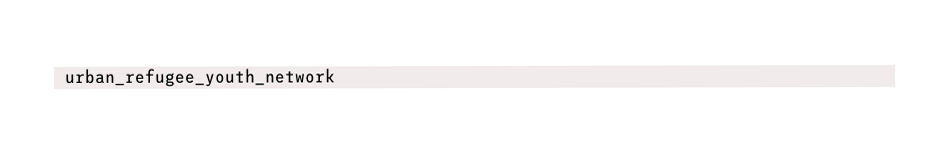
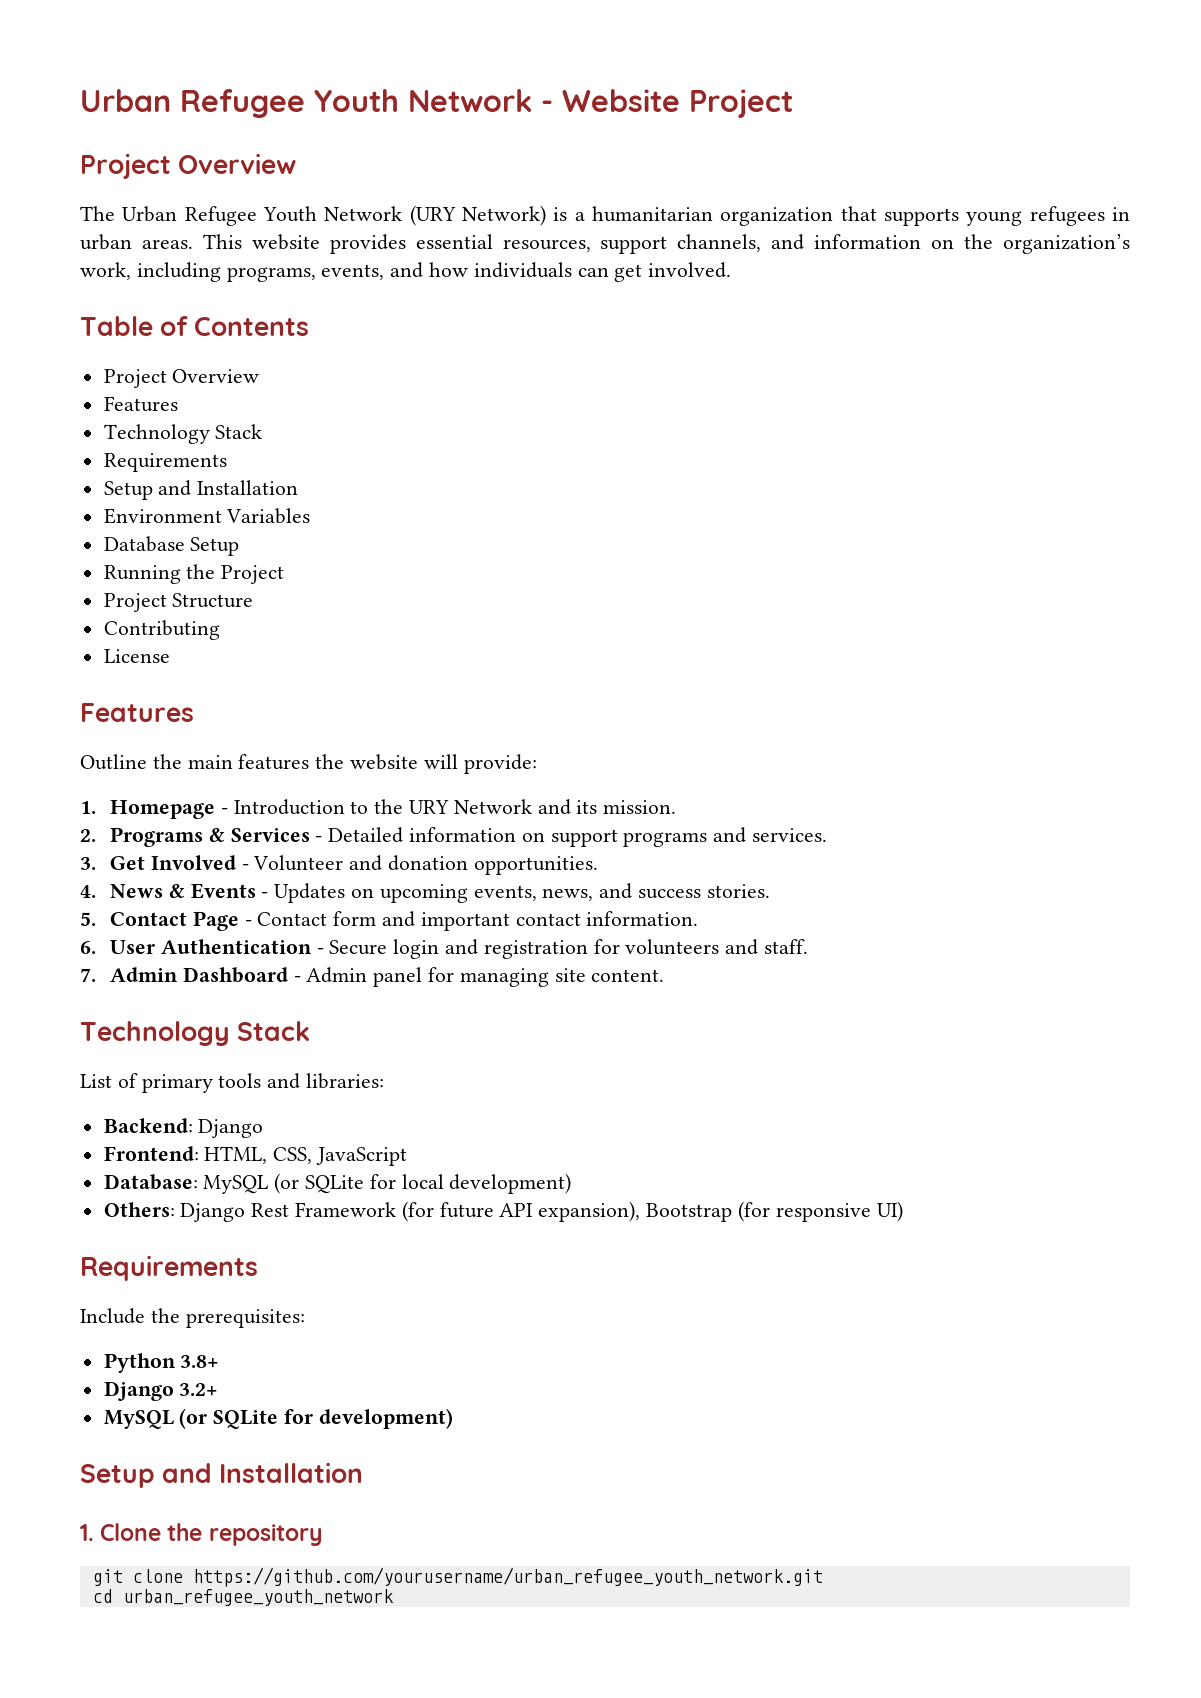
(63, 78) none -> [80,89,793,118] [80,153,297,179] [80,205,1131,226] [80,234,1130,254] [80,262,732,282] [80,316,310,336] [103,369,260,388] [103,396,178,412] [103,424,263,444] [103,453,227,472] [103,480,299,500] [103,508,311,524] [103,536,240,556] [103,564,285,584] [103,593,254,612] [103,620,220,640] [103,649,170,663] [80,703,194,722] [80,754,537,774] [80,799,677,819] [80,827,828,847] [80,855,598,875] [80,883,770,903] [80,911,699,931] [80,939,809,959] [80,967,665,987] [80,1021,311,1046] [80,1073,385,1093] [103,1118,264,1138] [103,1146,408,1166] [103,1173,572,1194] [103,1201,903,1222] [80,1255,258,1281] [80,1308,305,1328] [103,1353,220,1373] [103,1381,219,1401] [103,1408,453,1429] [80,1462,364,1488] [80,1523,323,1546] [92,1567,823,1587] [92,1589,113,1603] Urban Refugee Youth Network - Website Project // Project Overview // The Urban Refugee Youth Network (URY Network) is a humanitarian organization that supports young refugees in urban areas. This website provides essential resources, support channels, and information on the organization’s work, including programs, events, and how individuals can get involved. // Table of Contents // Project Overview // Features // Technology Stack // Requirements // Setup and Installation // Environment Variables // Database Setup // Running the Project // Project Structure // Contributing // License // Features // Outline the main features the website will provide: // 1. Homepage - Introduction to the URY Network and its mission. // 2. Programs & Services - Detailed information on support programs and services. // 3. Get Involved - Volunteer and donation opportunities. // 4. News & Events - Updates on upcoming events, news, and success stories. // 5. Contact Page - Contact form and important contact information. // 6. User Authentication - Secure login and registration for volunteers and staff. // 7. Admin Dashboard - Admin panel for managing site content. // Technology Stack // List of primary tools and libraries: // Backend: Django // Frontend: HTML, CSS, JavaScript // Database: MySQL (or SQLite for local development) // Others: Django Rest Framework (for future API expansion), Bootstrap (for responsive UI) // Requirements // Include the prerequisites: // Python 3.8+ // Django 3.2+ // MySQL (or SQLite for development) // Setup and Installation // 1. Clone the repository // git clone https://github.com/yourusername/urban_refugee_youth_network.git // cd

